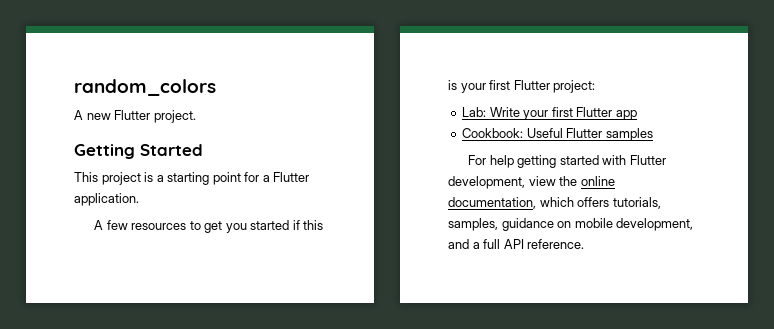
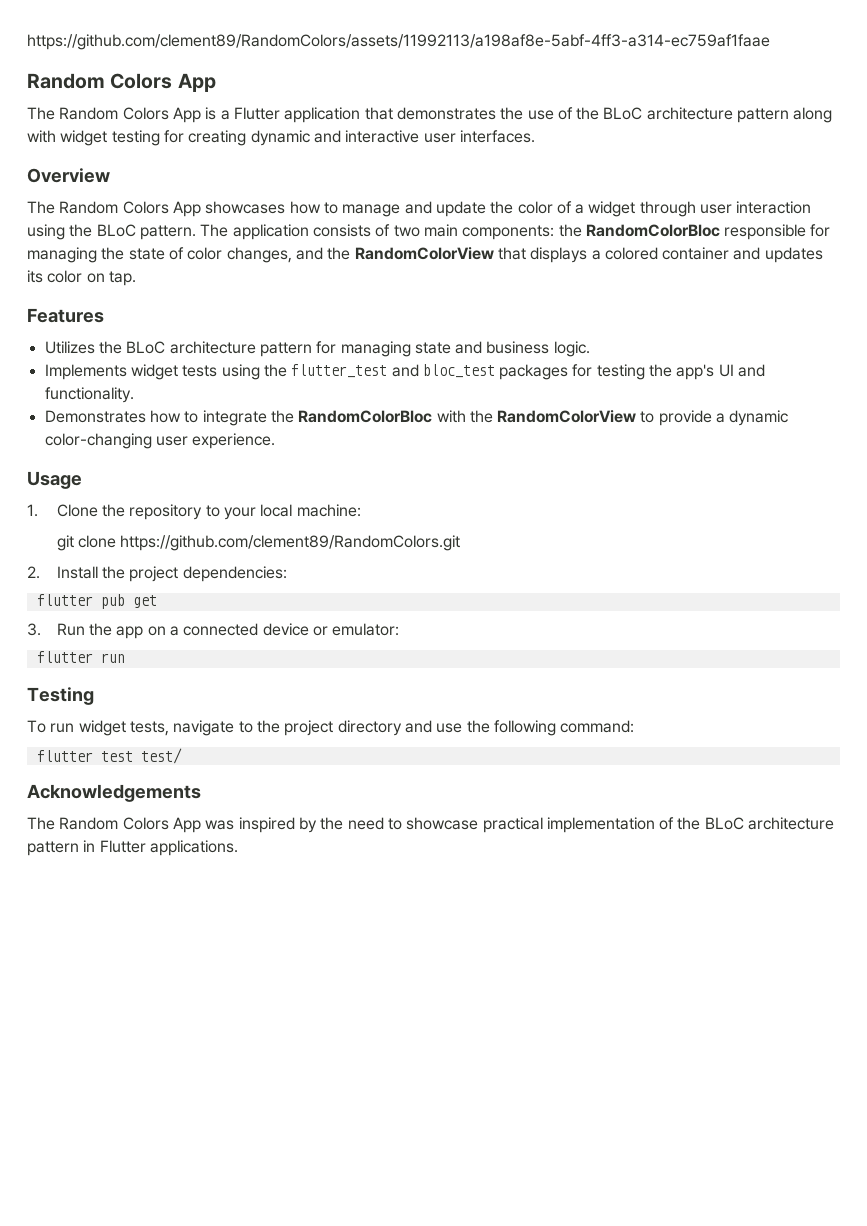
[74,79,216,96] [74,110,196,123] [74,144,203,159] [74,172,310,185] [74,193,139,206] [94,220,324,233] [448,80,596,93] [462,107,637,120] [462,128,653,141] [468,155,666,168] [448,176,615,189] [448,197,661,209] [448,218,694,231] [448,239,585,249] random_colors // A new Flutter project. // Getting Started // This project is a starting point for a Flutter application. // A few resources to get you started if this is your first Flutter project: // Lab: Write your first Flutter app // Cookbook: Useful Flutter samples // For help getting started with Flutter development, view the online documentation, which offers tutorials, samples, guidance on mobile development, and a full API reference. -> [27,34,770,50] [27,73,216,92] [27,107,833,123] [27,130,535,146] [27,168,110,183] [27,201,812,217] [27,224,831,240] [27,247,823,263] [27,270,136,286] [27,308,104,323] [44,341,590,357] [44,364,766,380] [44,387,134,403] [44,410,789,426] [44,433,276,449] [27,471,82,489] [27,504,361,520] [56,535,461,551] [27,566,287,582] [36,594,157,609] [27,623,400,639] [36,651,125,663] [27,687,94,705] [27,720,635,736] [36,748,182,764] [27,784,201,802] [27,817,835,833] [27,840,238,856] https://github.com/clement89/RandomColors/assets/11992113/a198af8e-5abf-4ff3-a314-ec759af1faae // Random Colors App // The Random Colors App is a Flutter application that demonstrates the use of the BLoC architecture pattern along with widget testing for creating dynamic and interactive user interfaces. // Overview // The Random Colors App showcases how to manage and update the color of a widget through user interaction using the BLoC pattern. The application consists of two main components: the RandomColorBloc responsible for managing the state of color changes, and the RandomColorView that displays a colored container and updates its color on tap. // Features // Utilizes the BLoC architecture pattern for managing state and business logic. // Implements widget tests using the flutter_test and bloc_test packages for testing the app's UI and functionality. // Demonstrates how to integrate the RandomColorBloc with the RandomColorView to provide a dynamic color-changing user experience. // Usage // 1. Clone the repository to your local machine: // git clone https://github.com/clement89/RandomColors.git // 2. Install the project dependencies: // flutter pub get // 3. Run the app on a connected device or emulator: // flutter run // Testing // To run widget tests, navigate to the project directory and use the following command: // flutter test test/ // Acknowledgements // The Random Colors App was inspired by the need to showcase practical implementation of the BLoC architecture pattern in Flutter applications.

